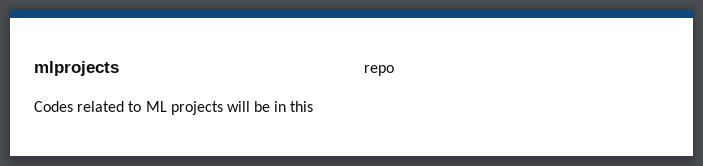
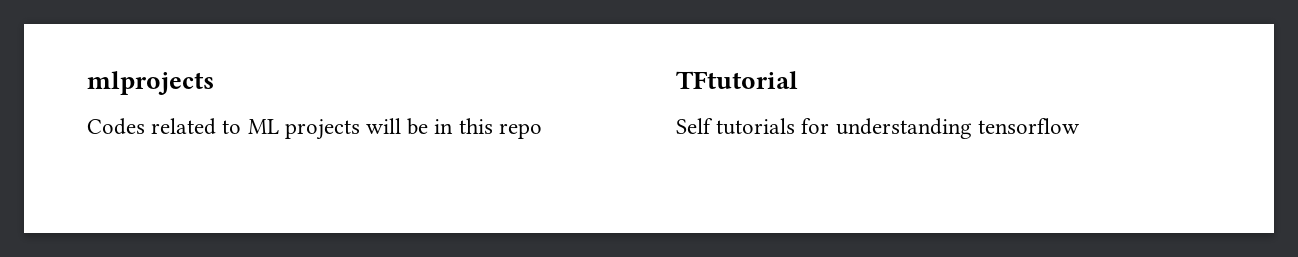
(394, 70) none -> [676,71,798,89] [676,118,1080,139] // TFtutorial // Self tutorials for understanding tensorflow

